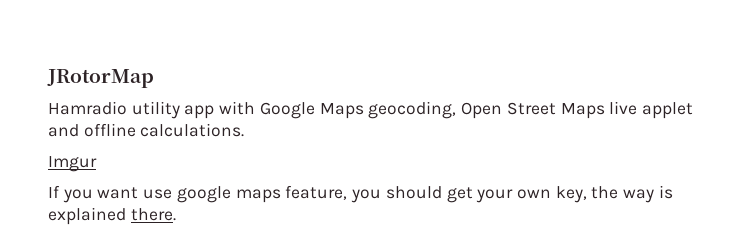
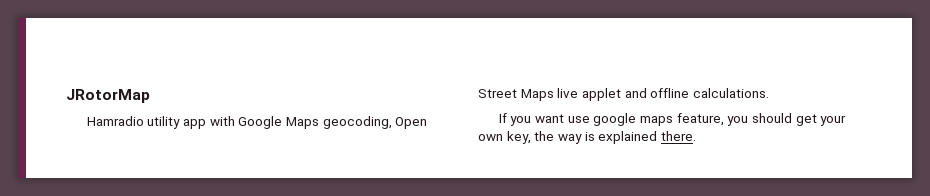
[48,156,97,172] // Imgur -> (769, 93) none

